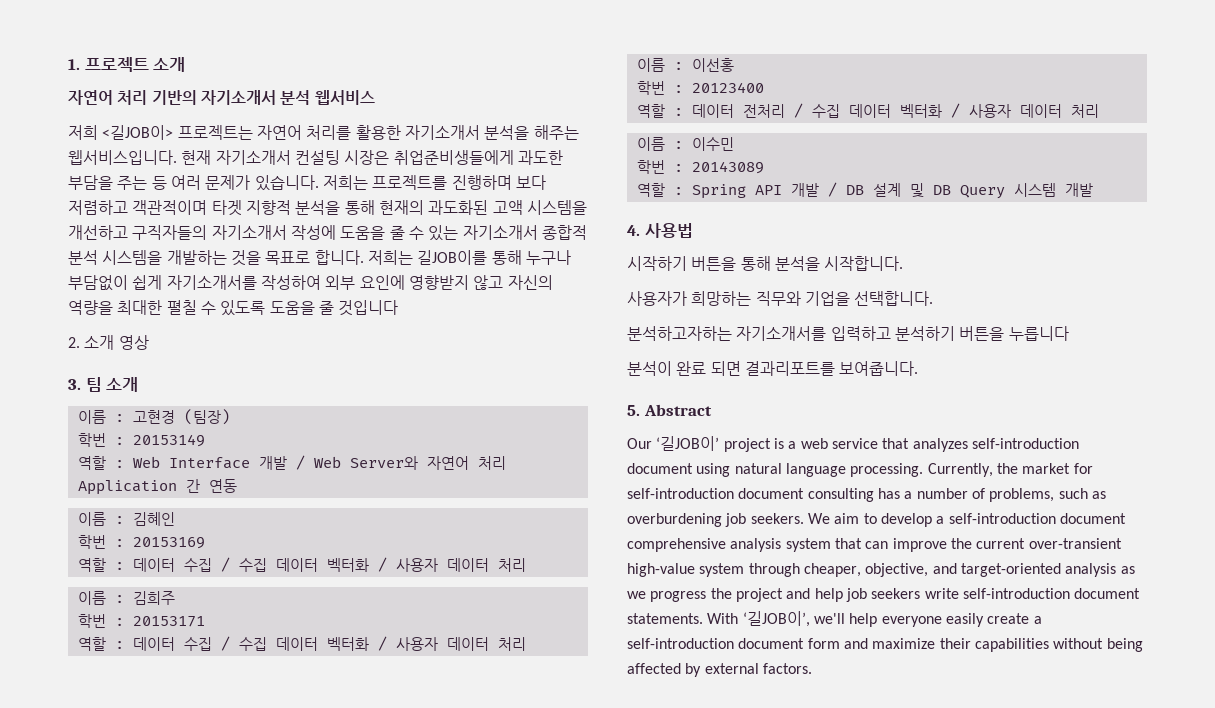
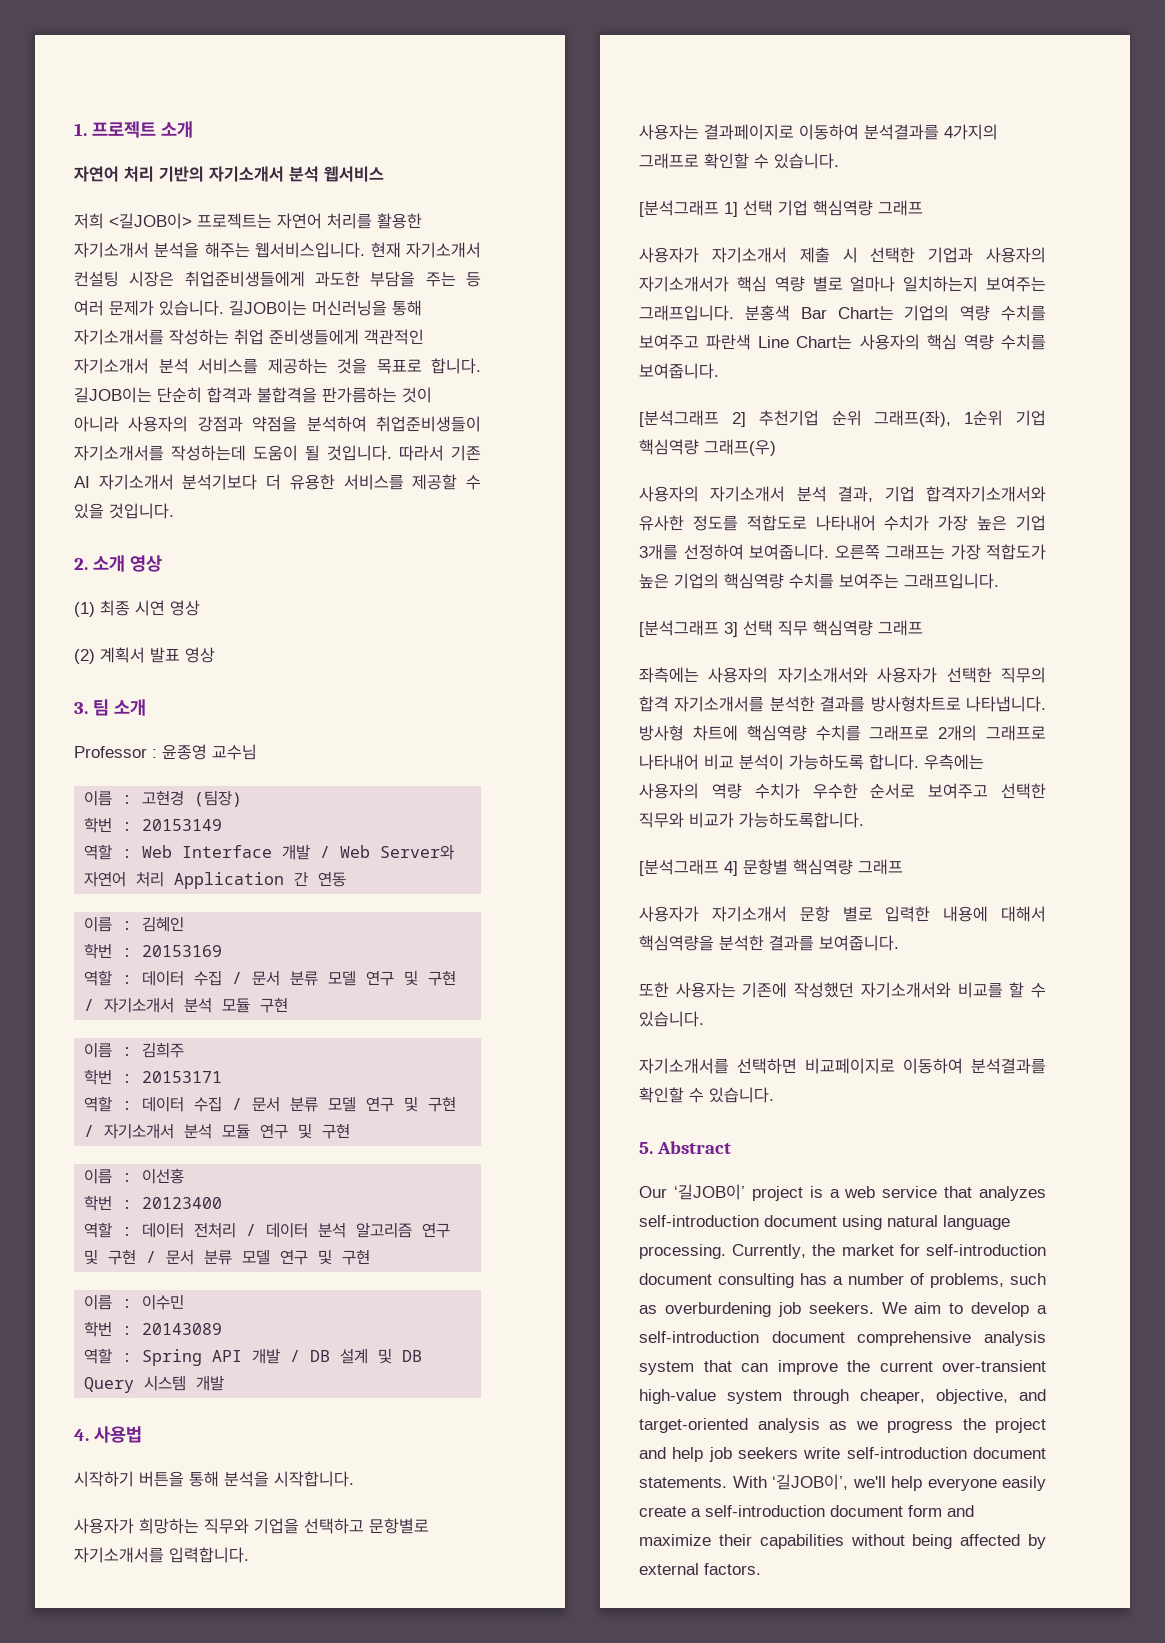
[322,175,546,190] [68,200,587,216] [68,225,587,241] [68,250,571,266] [68,275,553,291] [68,300,399,316] [68,335,115,350] 저희는 프로젝트를 진행하며 보다 저렴하고 객관적이며 타겟 지향적 분석을 통해 현재의 과도화된 고액 시스템을 개선하고 구직자들의 자기소개서 작성에 도움을 줄 수 있는 자기소개서 종합적 분석 시스템을 개발하는 것을 목표로 합니다. 저희는 길JOB이를 통해 누구나 부담없이 쉽게 자기소개서를 작성하여 외부 요인에 영향받지 않고 자신의 역량을 최대한 펼칠 수 있도록 도움을 줄 것입니다 // 2. 소개 -> [229,300,422,316] [74,329,424,345] [74,358,481,374] [74,387,432,403] [74,416,481,432] [74,445,481,461] [74,474,482,490] [74,503,174,519] [74,555,162,572] [74,600,200,617] [74,647,180,664] 길JOB이는 머신러닝을 통해 자기소개서를 작성하는 취업 준비생들에게 객관적인 자기소개서 분석 서비스를 제공하는 것을 목표로 합니다. 길JOB이는 단순히 합격과 불합격을 판가름하는 것이 아니라 사용자의 강점과 약점을 분석하여 취업준비생들이 자기소개서를 작성하는데 도움이 될 것입니다. 따라서 기존 AI 자기소개서 분석기보다 더 유용한 서비스를 제공할 수 있을 것입니다. // 2. 소개 영상 // (1) 최종 시연 영상 // (2) 계획서 발표
(139, 384) none -> [74,744,257,760] // Professor : 윤종영 교수님
[238,557,526,572] 수집 데이터 벡터화 / 사용자 데이터 처리 -> [252,970,457,986] [84,997,289,1013] 문서 분류 모델 연구 및 구현 / 자기소개서 분석 모듈 구현
[238,636,526,651] 수집 데이터 벡터화 / 사용자 데이터 처리 -> [252,1096,457,1112] [84,1123,351,1139] 문서 분류 모델 연구 및 구현 / 자기소개서 분석 모듈 연구 및 구현
[811,103,1099,118] 수집 데이터 벡터화 / 사용자 데이터 처리 -> [266,1222,451,1238] [84,1249,371,1265] 데이터 분석 알고리즘 연구 및 구현 / 문서 분류 모델 연구 및 구현
[854,291,934,306] [627,326,1069,341] [627,361,919,376] 선택합니다. // 분석하고자하는 자기소개서를 입력하고 분석하기 버튼을 누릅니다 // 분석이 완료 되면 결과리포트를 보여줍니다. -> [304,1518,429,1534] [74,1547,249,1563] [639,124,998,140] [639,153,839,169] [639,200,923,217] [639,247,1046,263] [639,276,1046,292] [639,305,1046,321] [639,334,1046,350] [639,363,719,379] [639,410,1046,427] [639,439,776,456] [639,486,1046,502] [639,515,1046,531] [639,544,1046,560] [639,573,999,589] [639,620,923,637] [639,667,1046,683] [639,696,1046,712] [639,725,1046,741] [639,754,984,770] [639,783,1046,799] [639,812,864,828] [639,859,903,876] [639,906,1046,922] [639,935,899,951] [639,982,1046,998] [639,1011,704,1027] [639,1058,1046,1074] [639,1087,774,1103] 선택하고 문항별로 자기소개서를 입력합니다. // 사용자는 결과페이지로 이동하여 분석결과를 4가지의 그래프로 확인할 수 있습니다. // [분석그래프 1] 선택 기업 핵심역량 그래프 // 사용자가 자기소개서 제출 시 선택한 기업과 사용자의 자기소개서가 핵심 역량 별로 얼마나 일치하는지 보여주는 그래프입니다. 분홍색 Bar Chart는 기업의 역량 수치를 보여주고 파란색 Line Chart는 사용자의 핵심 역량 수치를 보여줍니다. // [분석그래프 2] 추천기업 순위 그래프(좌), 1순위 기업 핵심역량 그래프(우) // 사용자의 자기소개서 분석 결과, 기업 합격자기소개서와 유사한 정도를 적합도로 나타내어 수치가 가장 높은 기업 3개를 선정하여 보여줍니다. 오른쪽 그래프는 가장 적합도가 높은 기업의 핵심역량 수치를 보여주는 그래프입니다. // [분석그래프 3] 선택 직무 핵심역량 그래프 // 좌측에는 사용자의 자기소개서와 사용자가 선택한 직무의 합격 자기소개서를 분석한 결과를 방사형차트로 나타냅니다. 방사형 차트에 핵심역량 수치를 그래프로 2개의 그래프로 나타내어 비교 분석이 가능하도록 합니다. 우측에는 사용자의 역량 수치가 우수한 순서로 보여주고 선택한 직무와 비교가 가능하도록합니다. // [분석그래프 4] 문항별 핵심역량 그래프 // 사용자가 자기소개서 문항 별로 입력한 내용에 대해서 핵심역량을 분석한 결과를 보여줍니다. // 또한 사용자는 기존에 작성했던 자기소개서와 비교를 할 수 있습니다. // 자기소개서를 선택하면 비교페이지로 이동하여 분석결과를 확인할 수 있습니다.

